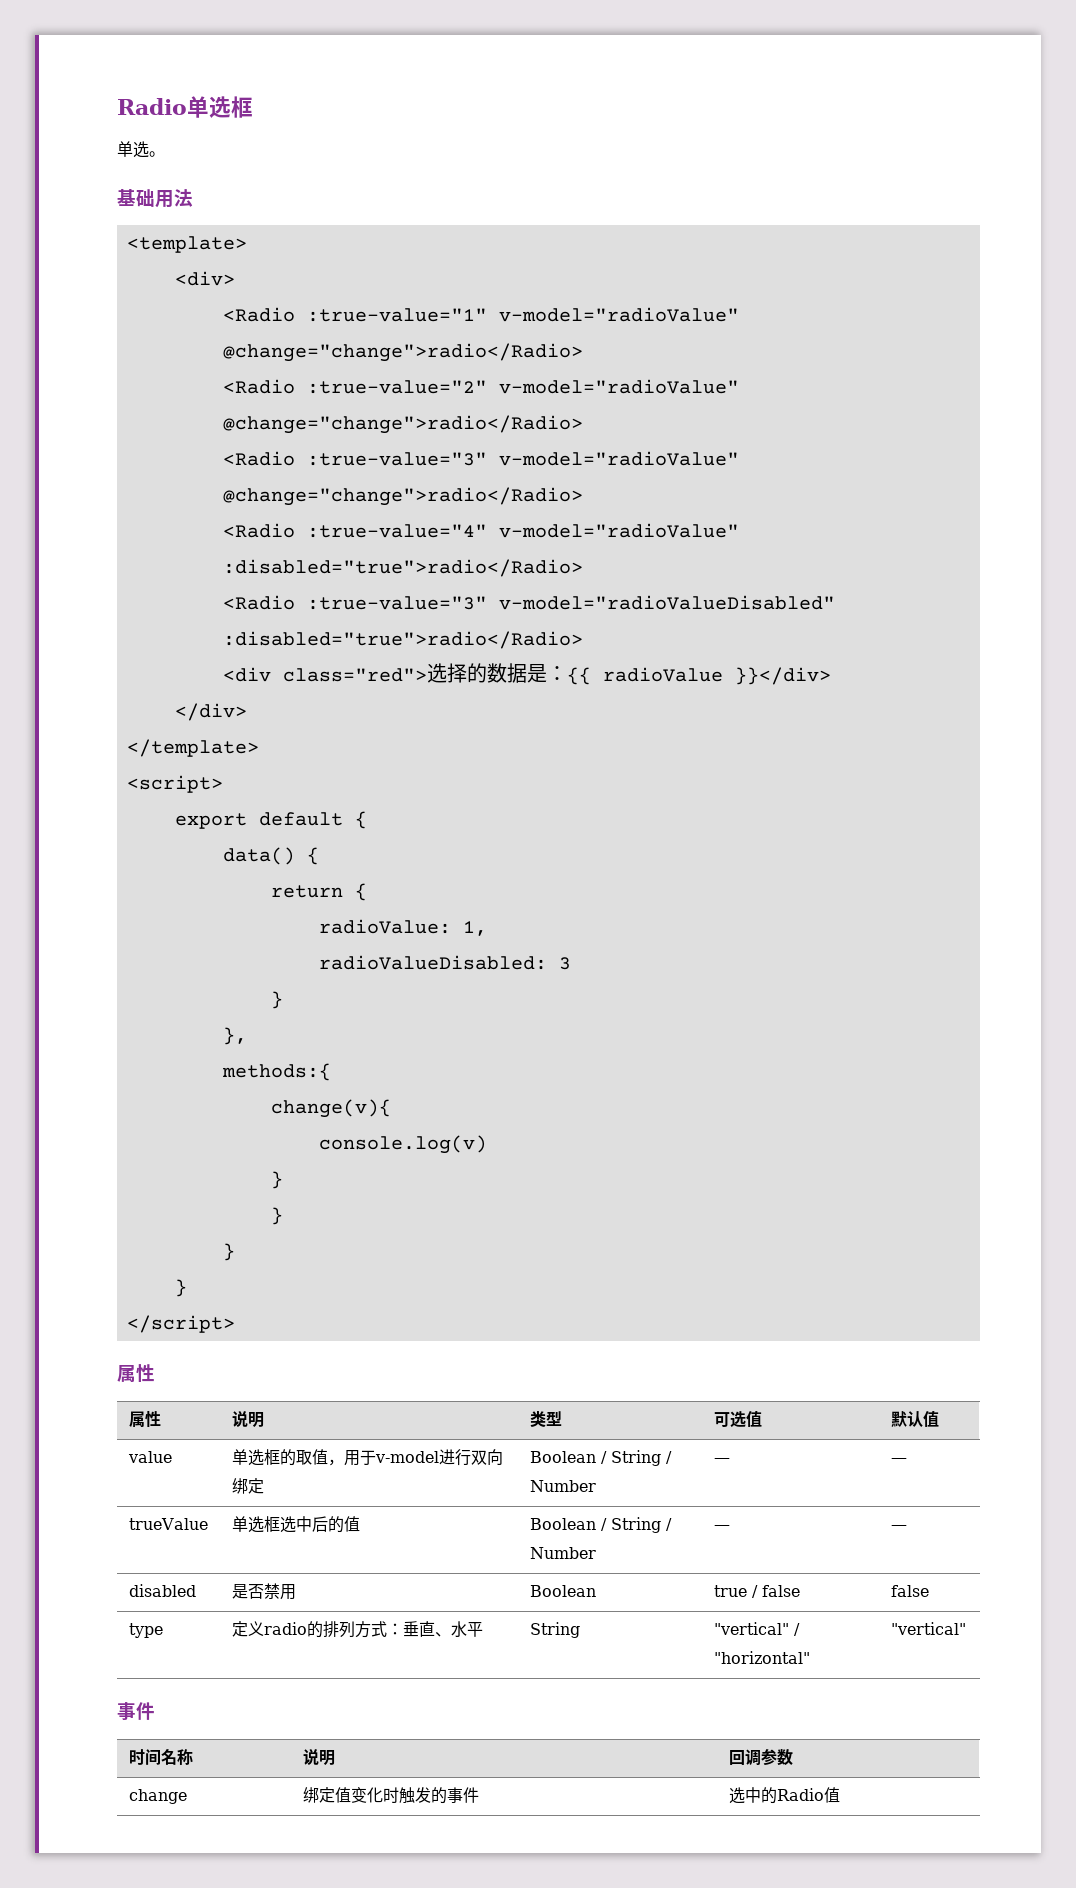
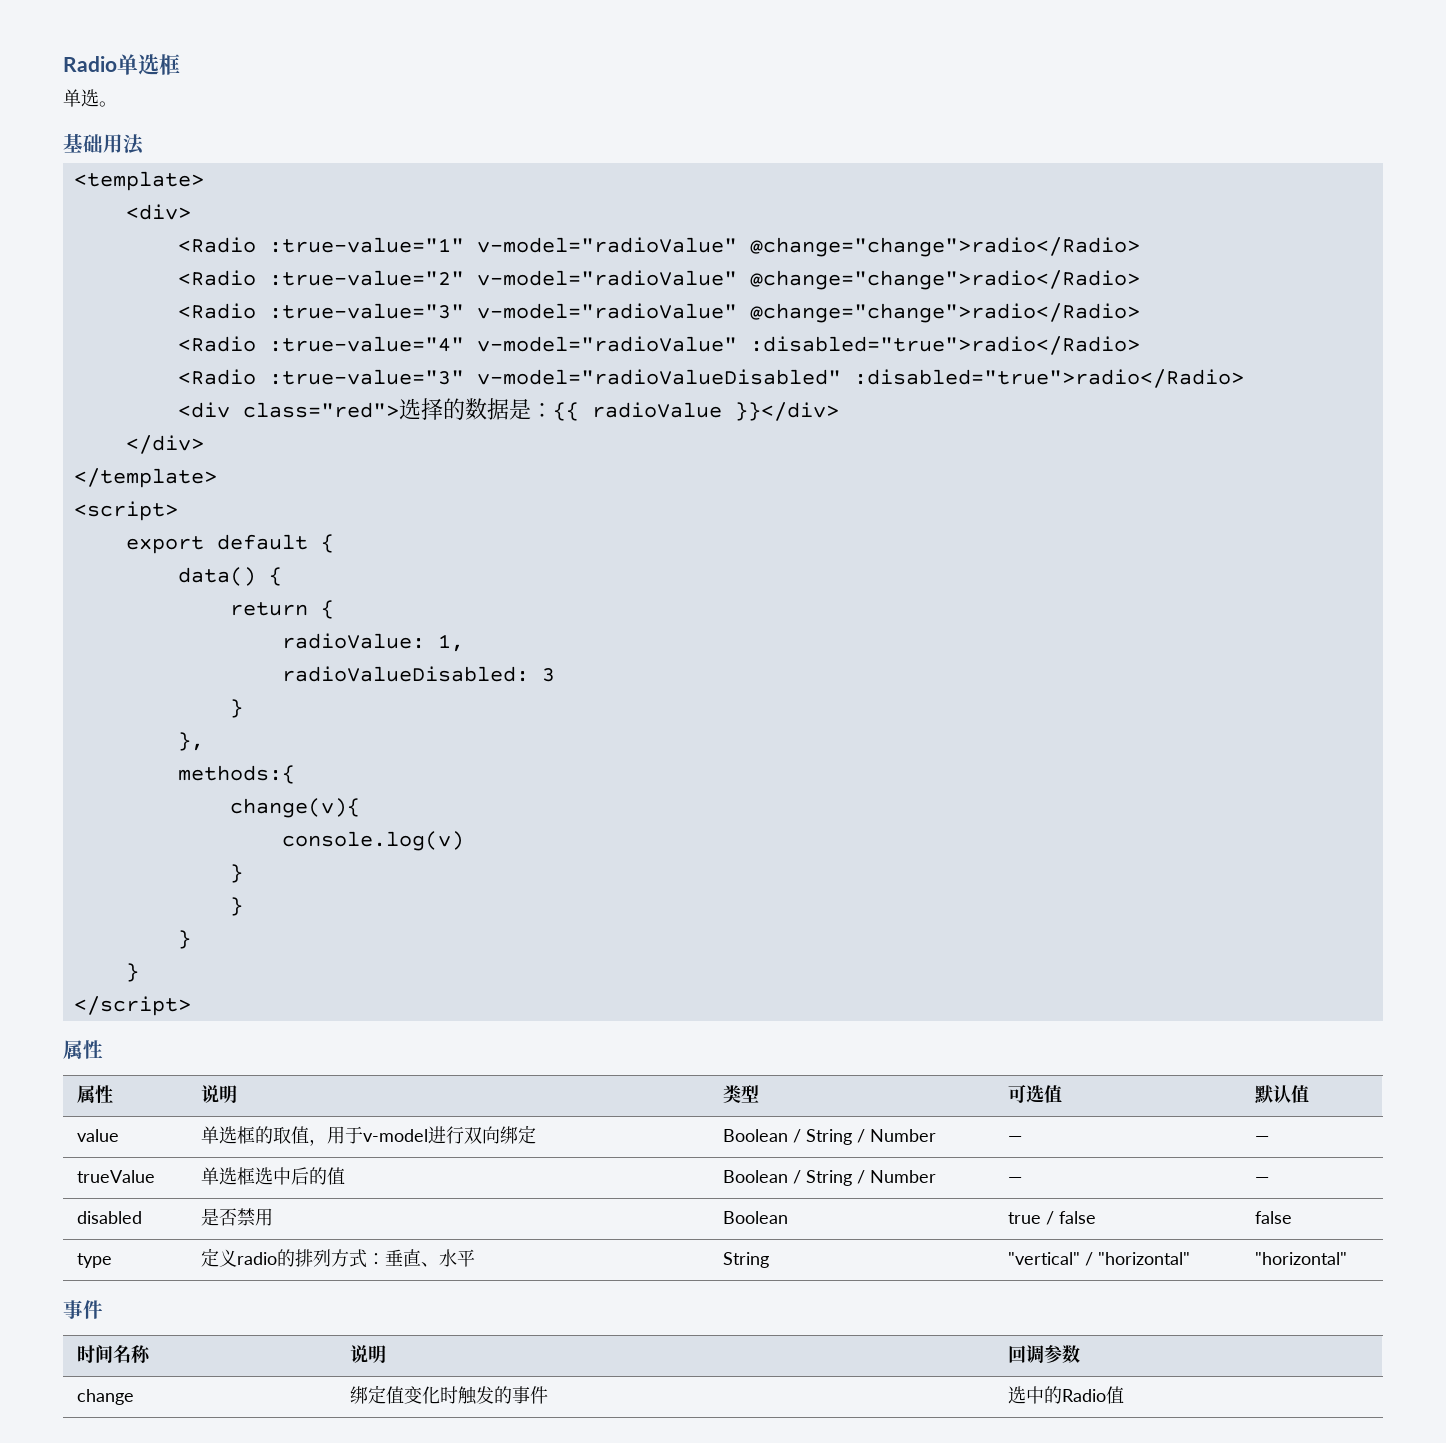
[890,1622,966,1635] "vertical" -> [1255,1252,1348,1265] "horizontal"

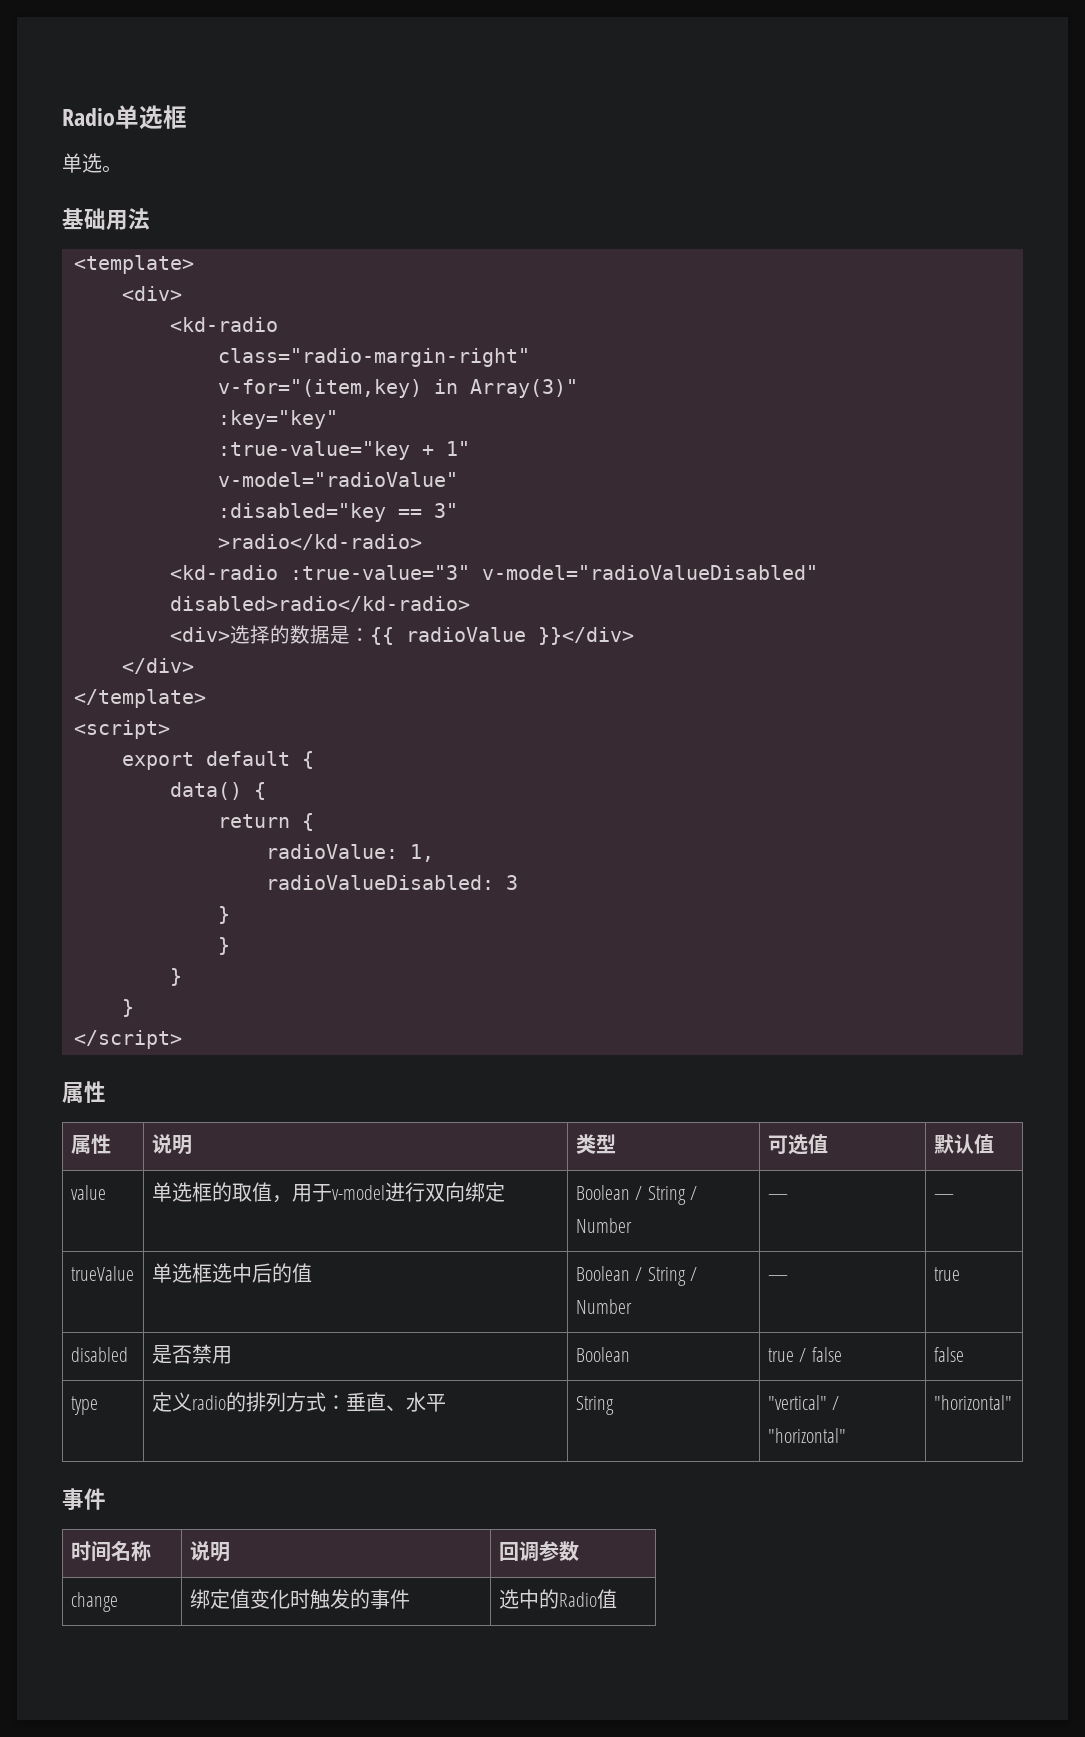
[177,237,1140,257] [177,270,1140,290] [177,303,1140,323] [177,336,1140,355] [177,369,1244,388] [177,402,399,418] <Radio :true-value="1" v-model="radioValue" @change="change">radio</Radio> // <Radio :true-value="2" v-model="radioValue" @change="change">radio</Radio> // <Radio :true-value="3" v-model="radioValue" @change="change">radio</Radio> // <Radio :true-value="4" v-model="radioValue" :disabled="true">radio</Radio> // <Radio :true-value="3" v-model="radioValueDisabled" :disabled="true">radio</Radio> // <div class="red"> -> [170,317,278,332] [218,348,530,367] [218,379,578,398] [218,410,338,429] [218,441,470,460] [218,472,458,487] [218,503,458,522] [218,534,422,550] [170,565,818,580] [170,596,470,612] [170,627,230,642] <kd-radio // class="radio-margin-right" // v-for="(item,key) in Array(3)" // :key="key" // :true-value="key + 1" // v-model="radioValue" // :disabled="key == 3" // >radio</kd-radio> // <kd-radio :true-value="3" v-model="radioValueDisabled" disabled>radio</kd-radio> // <div>
[177,732,204,751] [177,765,295,784] [229,798,360,818] [281,831,464,851] [229,864,243,883] // }, // methods:{ // change(v){ // console.log(v) // } -> (230, 915) none
[1255,1177,1270,1183] — -> [933,1267,960,1281] true

